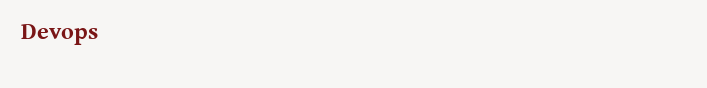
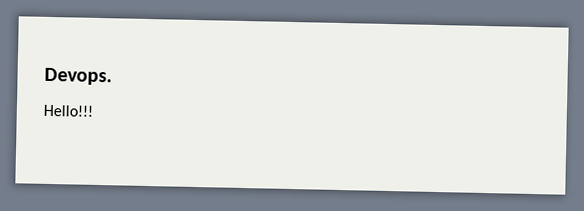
[21,24,98,45] Devops -> [44,67,112,86] [43,104,93,117] Devops. // Hello!!!

